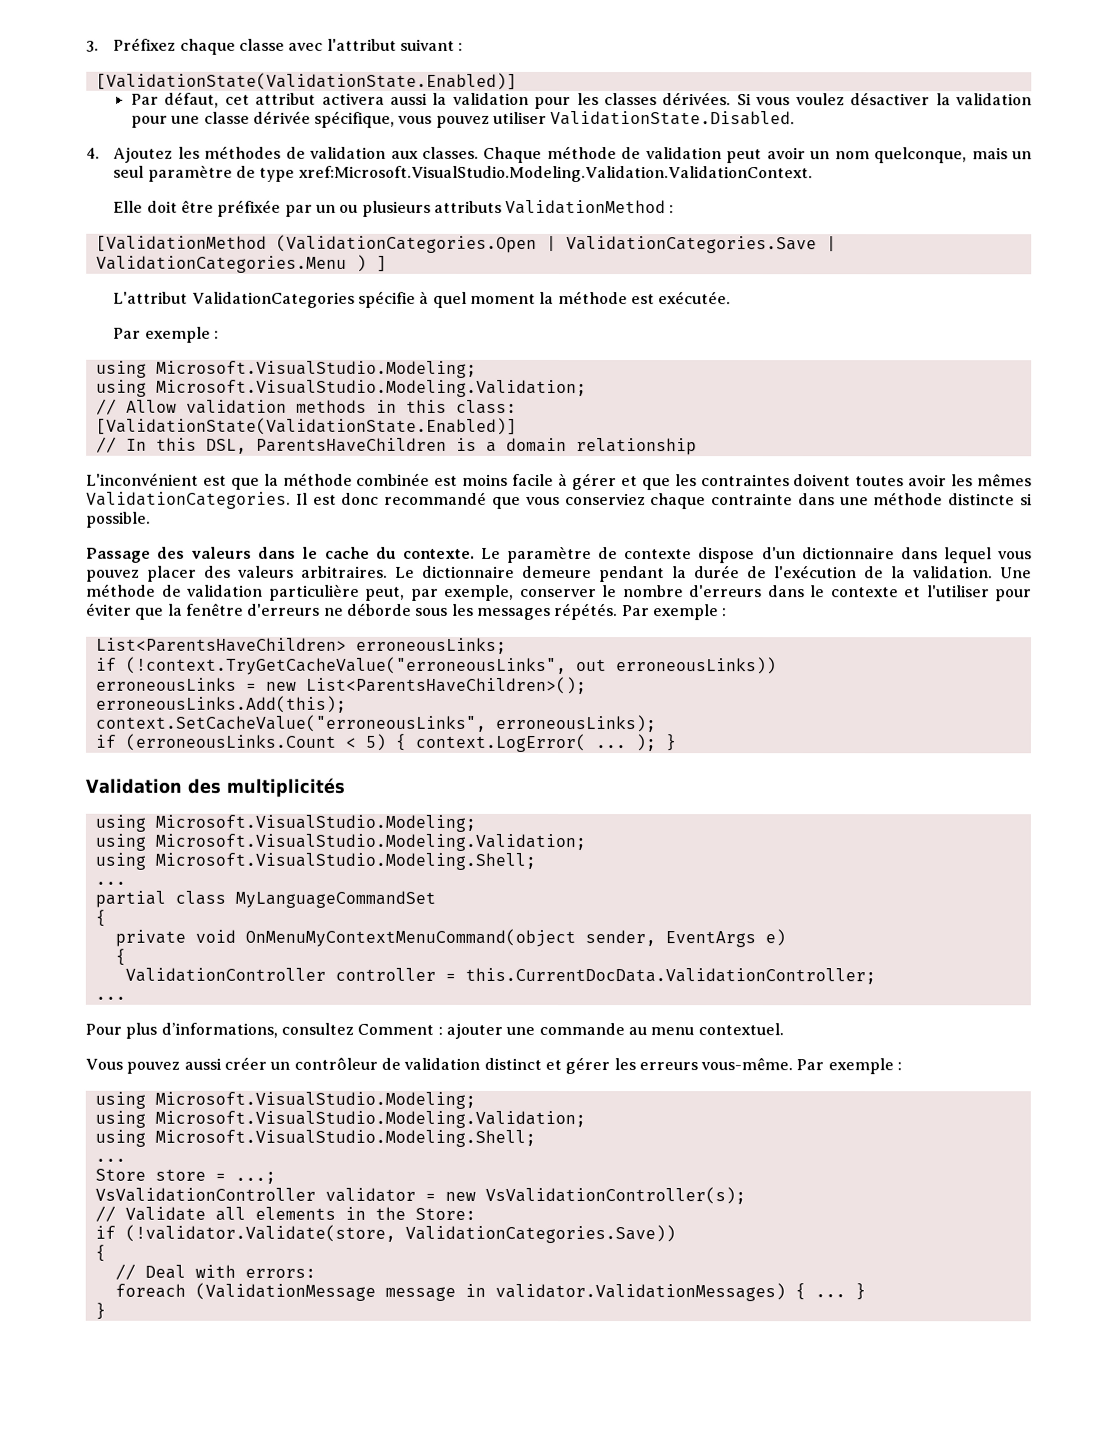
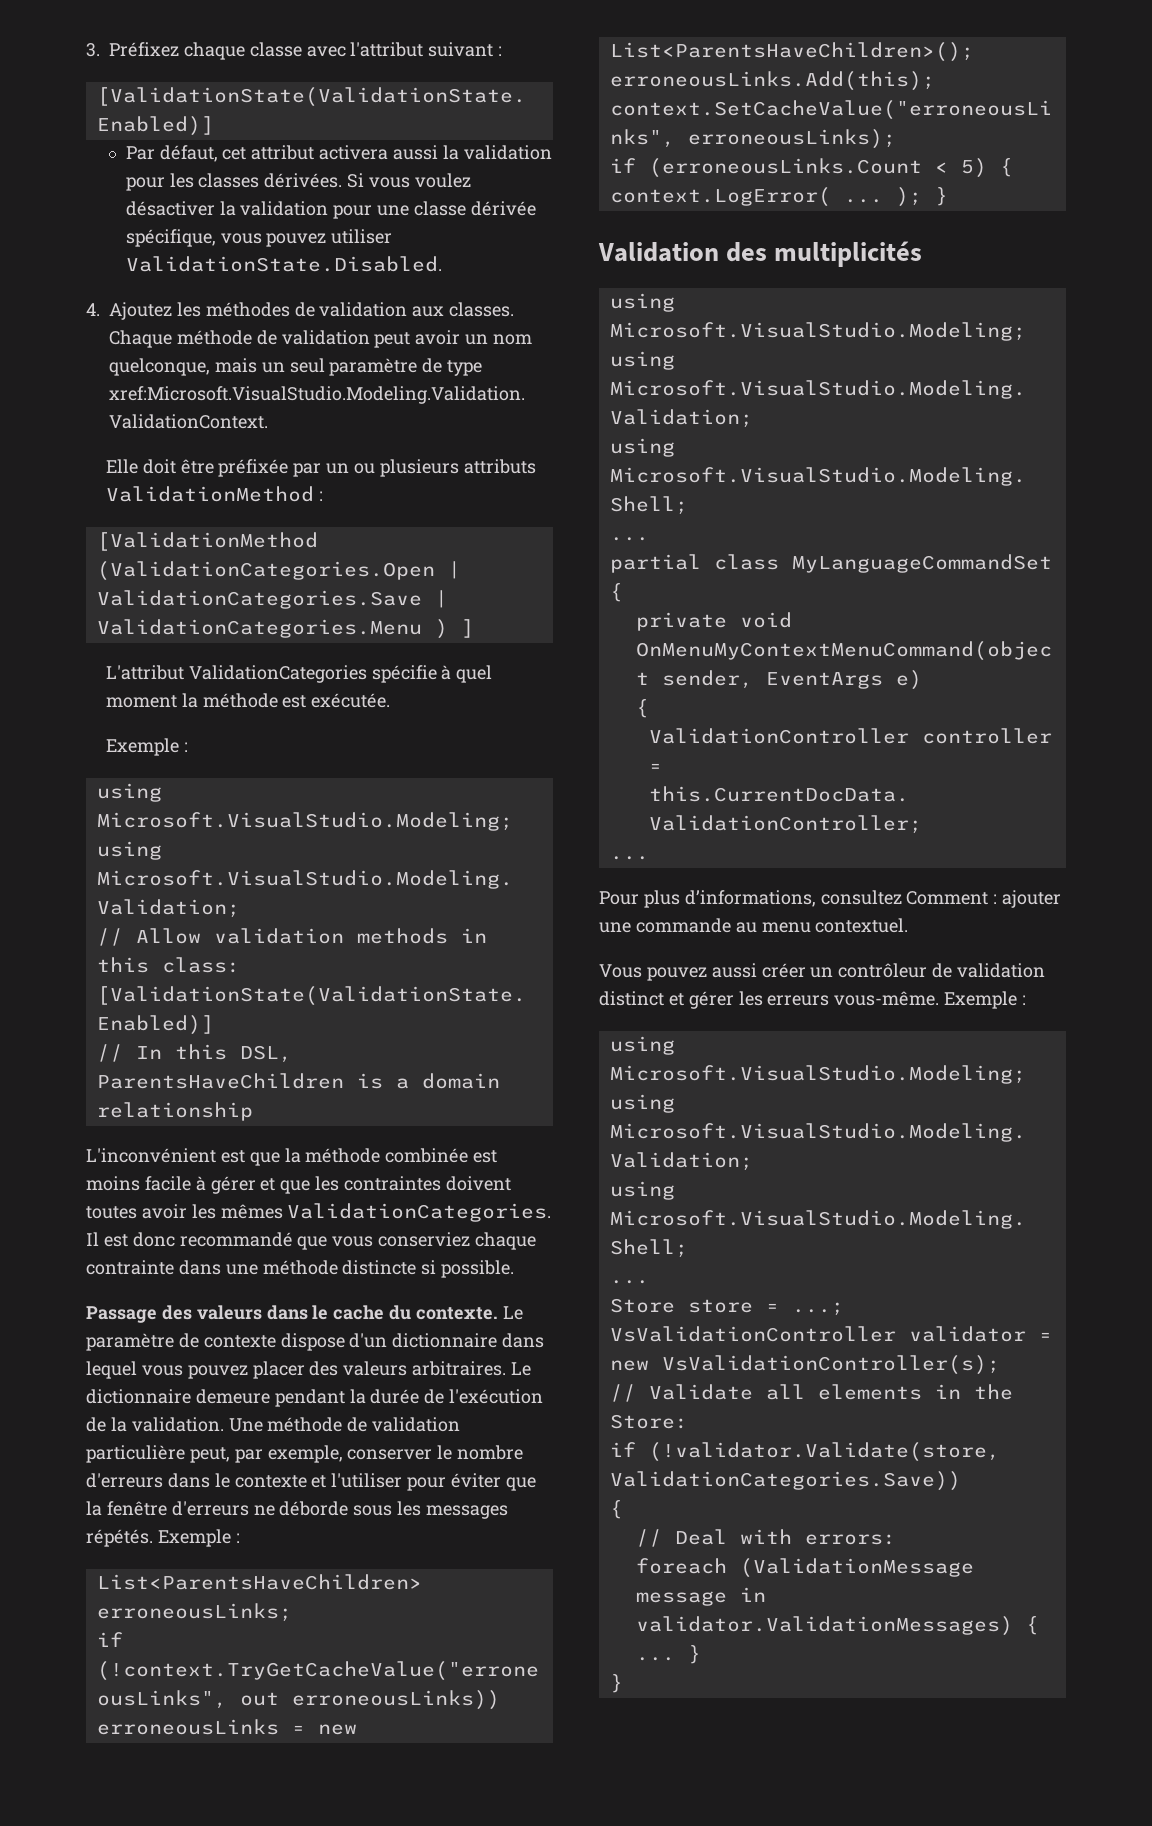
[113,326,211,343] Par exemple -> [105,738,179,756] Exemple
[621,604,719,621] Par exemple -> [157,1529,231,1547] Exemple
[796,1058,894,1075] Par exemple -> [944,991,1018,1009] Exemple

